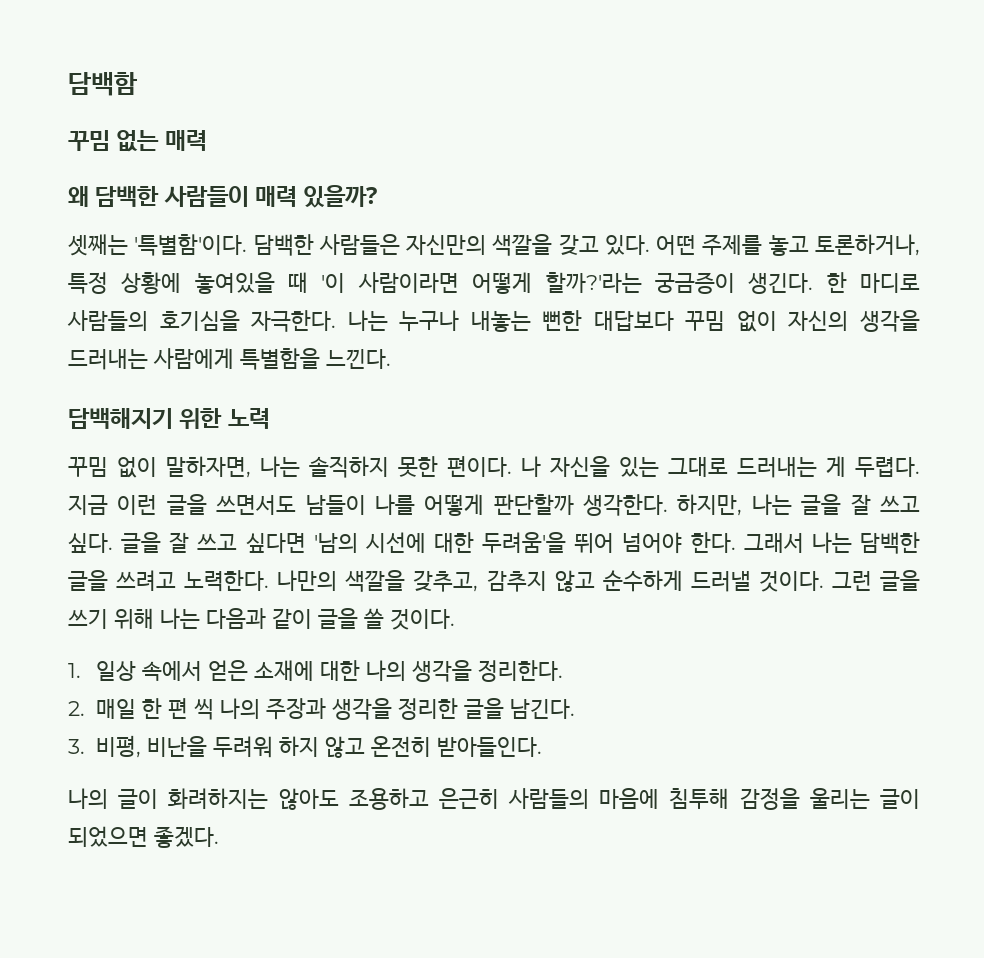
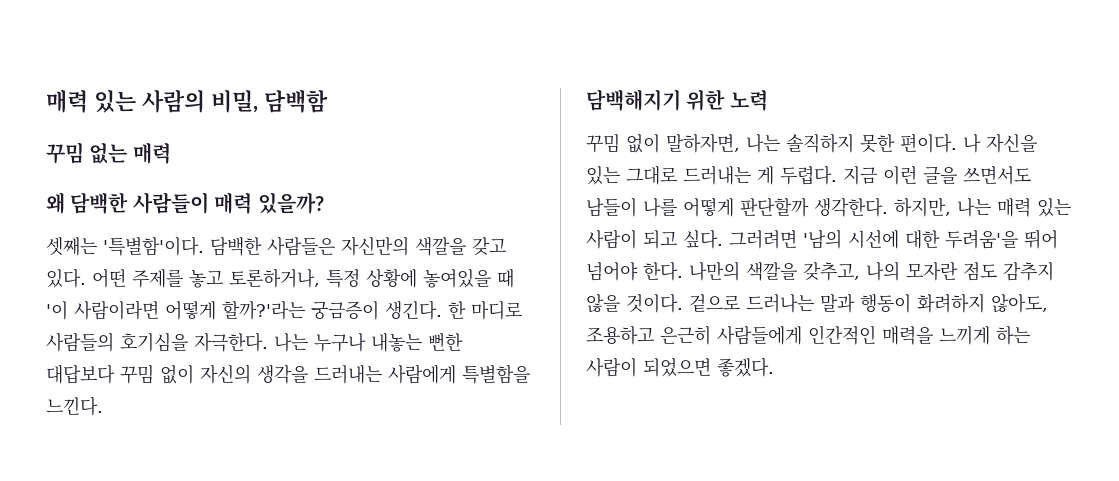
(68, 84) none -> [46,90,258,113] 매력 있는 사람의 비밀,
[801,494,920,515] [68,532,306,553] 글을 잘 쓰고 싶다. 글을 잘 쓰고 싶다면 -> [997,198,1071,217] [586,229,797,249] 매력 있는 사람이 되고 싶다. 그러려면
[743,532,920,554] [68,570,921,592] [68,608,455,630] [68,660,563,682] [68,698,575,720] [68,735,542,758] [68,788,920,810] 그래서 나는 담백한 글을 쓰려고 노력한다. 나만의 색깔을 갖추고, 감추지 않고 순수하게 드러낼 것이다. 그런 글을 쓰기 위해 나는 다음과 같이 글을 쓸 것이다. // 1. 일상 속에서 얻은 소재에 대한 나의 생각을 정리한다. // 2. 매일 한 편 씩 나의 주장과 생각을 정리한 글을 남긴다. // 3. 비평, 비난을 두려워 하지 않고 온전히 받아들인다. // 나의 글이 화려하지는 않아도 조용하고 은근히 사람들의 마음에 침투해 감정을 울리는 글이 -> [689,261,1054,281] [586,293,1048,313] [586,325,1030,345] [586,358,637,377] 나만의 색깔을 갖추고, 나의 모자란 점도 감추지 않을 것이다. 겉으로 드러나는 말과 행동이 화려하지 않아도, 조용하고 은근히 사람들에게 인간적인 매력을 느끼게 하는 사람이

